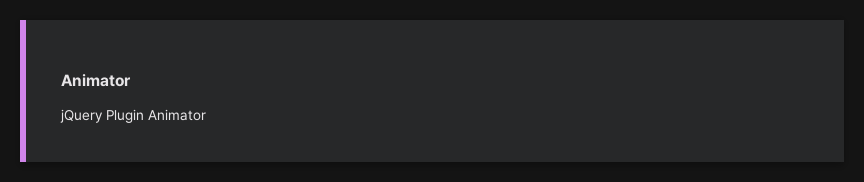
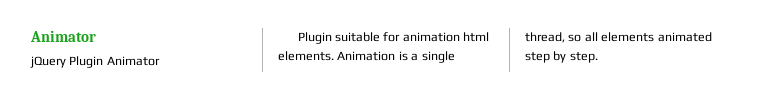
(206, 115) none -> [297,32,490,44] [278,51,455,63] [525,32,712,43] [525,51,598,63] // Plugin suitable for animation html elements. Animation is a single thread, so all elements animated step by step.

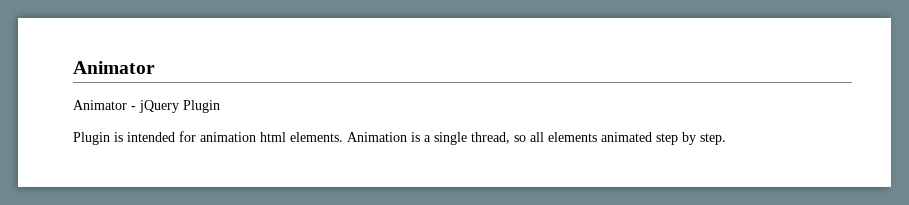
[30,30,96,42] Animator // -> [73,61,155,74] [73,100,136,110] Animator // Animator -
[106,56,160,66] [297,32,381,44] Animator // Plugin suitable -> [73,132,175,145] // Plugin is intended

